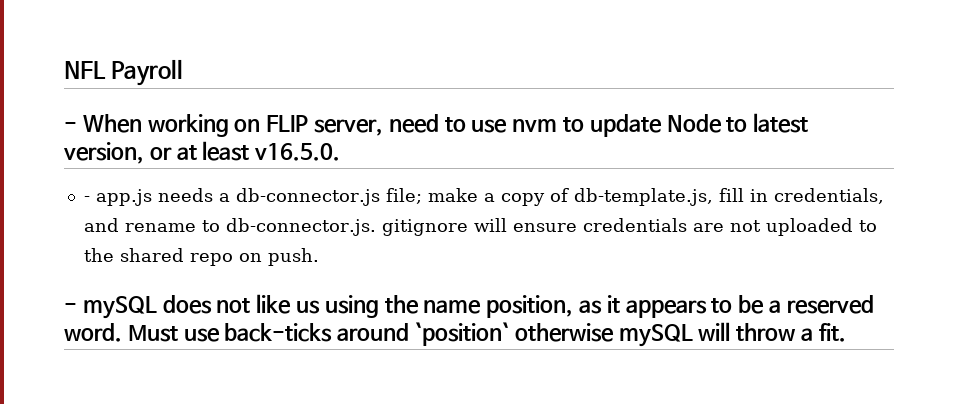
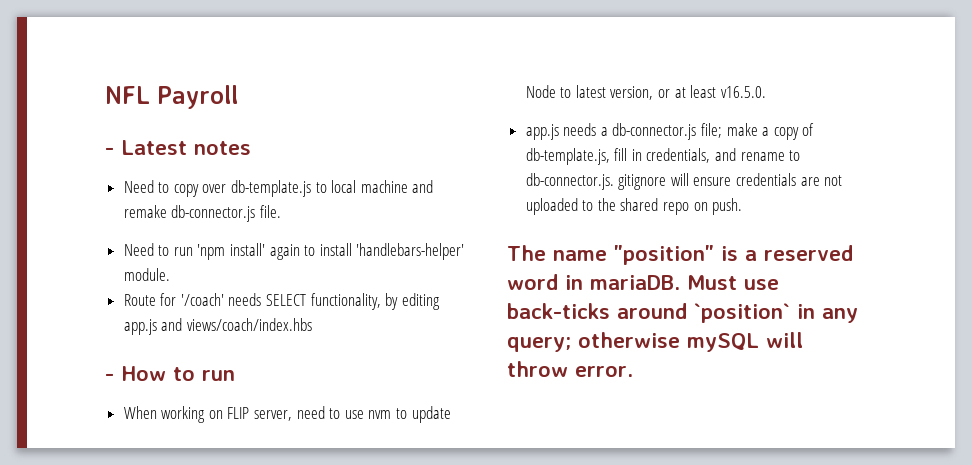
(77, 126) none -> [121,140,251,155] [123,180,434,197] [123,205,281,222] [123,243,465,260] [123,268,170,281] [123,293,440,310] [123,318,312,335] [105,366,235,381] Latest notes // Need to copy over db-template.js to local machine and remake db-connector.js file. // Need to run 'npm install' again to install 'handlebars-helper' module. // Route for '/coach' needs SELECT functionality, by editing app.js and views/coach/index.hbs // - How to run //
[83,196,90,202] - -> (766, 92) none
[64,294,874,319] [64,323,122,342] - mySQL does not like us using the name position, as it appears to be a reserved word. -> [507,245,853,265] [507,274,680,290] The name "position" is a reserved word in mariaDB.
(509, 334) none -> [797,304,858,323] [507,337,571,352] in any query;
[801,323,846,342] a fit. -> [575,366,633,377] error.

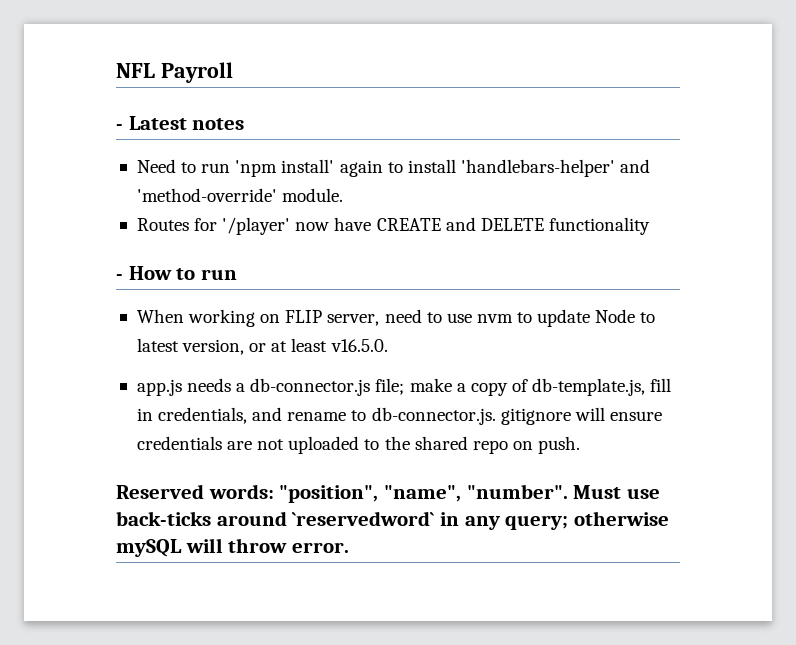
[123,180,434,197] [123,205,281,222] // Need to copy over db-template.js to local machine and remake db-connector.js file. -> (245, 124) none
(465, 251) none -> [620,159,651,173] [136,188,277,202] and 'method-override'
[123,293,440,310] [123,318,312,335] Route for '/coach' needs SELECT functionality, by editing app.js and views/coach/index.hbs -> [136,217,650,235] Routes for '/player' now have CREATE and DELETE functionality
[507,245,853,265] [507,274,680,290] The name "position" is a reserved word in mariaDB. -> [116,484,568,503] Reserved words: "position", "name", "number".
[694,303,790,323] `position` -> [292,511,435,526] `reservedword`

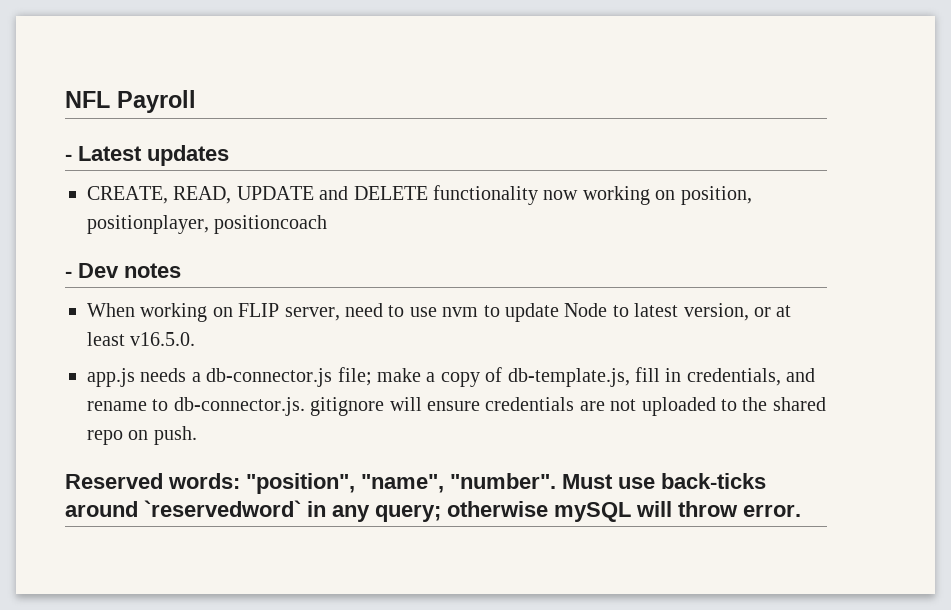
[192,118,245,130] [136,159,651,177] [136,188,344,202] [136,217,650,235] [116,266,238,280] notes // Need to run 'npm install' again to install 'handlebars-helper' and 'method-override' module. // Routes for '/player' now have CREATE and DELETE functionality // - How to run -> [147,145,229,166] [87,185,752,205] [87,215,328,234] [65,263,181,278] updates // CREATE, READ, UPDATE and DELETE functionality now working on position, positionplayer, positioncoach // - Dev notes

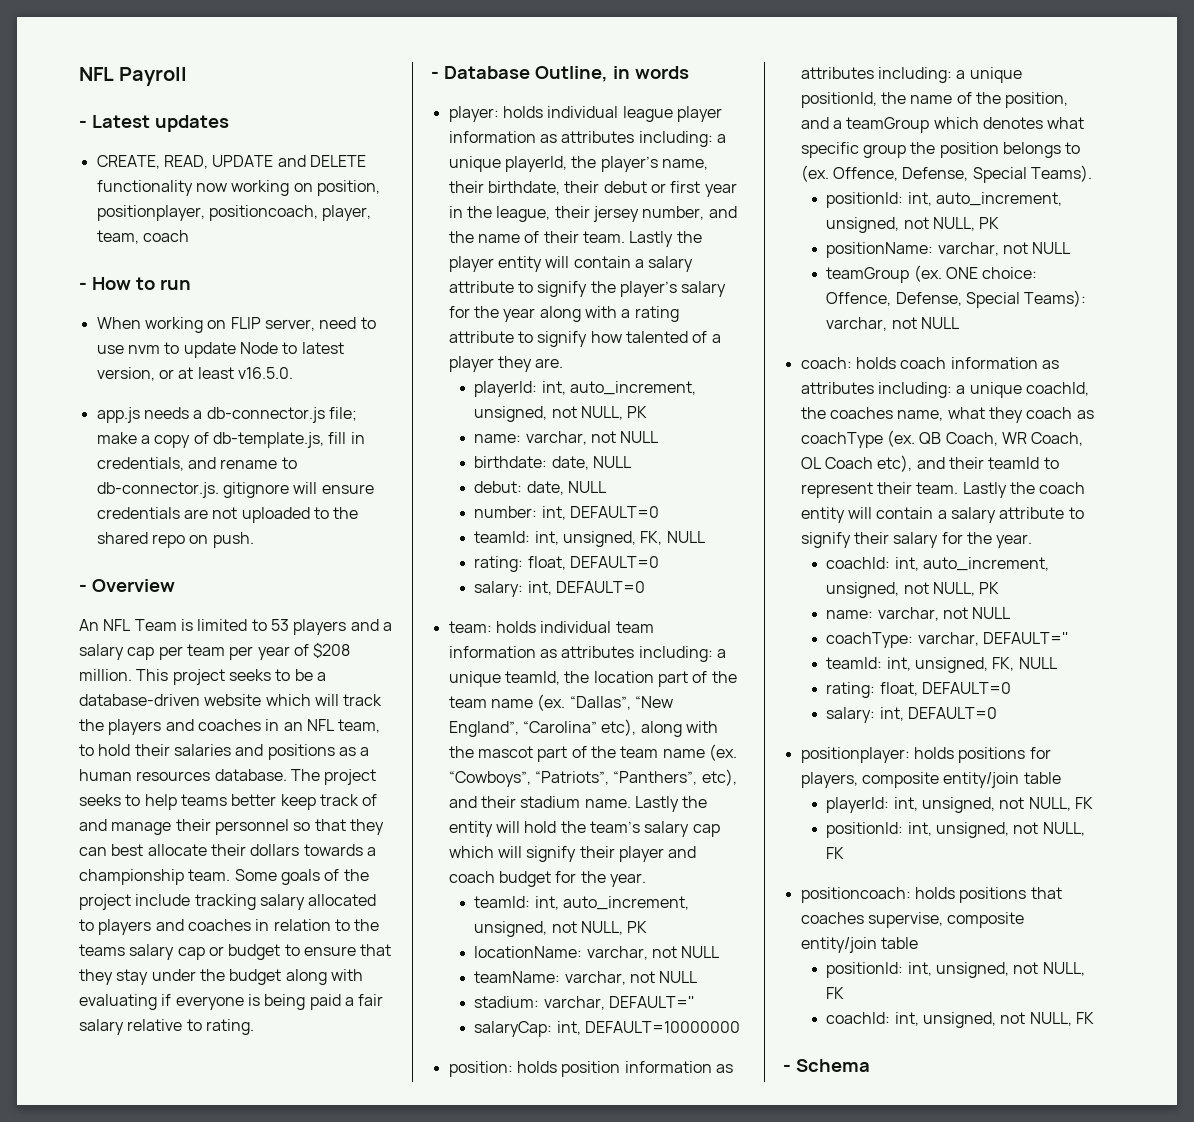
[214,215,328,234] [65,263,181,278] positioncoach // - Dev notes -> [208,205,372,221] [96,230,189,244] [79,277,191,290] positioncoach, player, team, coach // - How to run
[65,473,766,494] [65,500,801,522] Reserved words: "position", "name", "number". Must use back-ticks around `reservedword` in any query; otherwise mySQL will throw error. -> [79,579,175,592] [79,619,392,635] [79,643,351,660] [79,669,326,685] [79,694,383,706] [79,719,381,735] [79,744,370,760] [79,769,377,785] [79,794,378,810] [79,819,384,835] [79,844,376,856] [79,869,369,885] [79,894,377,910] [79,919,380,935] [79,944,392,960] [79,969,363,985] [79,994,384,1010] [79,1019,254,1035] [431,66,689,82] [448,106,722,122] [448,131,726,147] [448,156,708,172] [448,181,737,197] [448,206,737,222] [448,231,702,247] [448,256,694,272] [448,281,727,297] [448,306,679,322] [448,331,721,347] [448,356,564,372] [474,381,696,397] [474,406,648,422] [474,431,659,445] [474,456,631,470] [474,481,606,495] [474,506,659,520] [474,531,705,547] [474,556,659,572] [474,581,645,597] [448,621,654,633] [448,646,726,662] [448,671,737,687] [448,694,673,711] [448,719,718,737] [448,744,737,762] [448,769,737,787] [448,796,708,812] [448,821,720,837] [448,846,697,862] [448,871,646,887] [474,896,689,910] [474,921,648,937] [474,946,720,960] [474,971,698,985] [474,996,694,1010] [474,1021,740,1037] [448,1061,733,1077] [800,67,1022,83] [800,92,1069,108] [800,117,1085,133] [800,142,1081,158] [800,165,1092,183] [826,192,1062,208] [826,217,1000,233] [826,242,1071,258] [826,265,1038,283] [826,290,1087,308] [826,317,959,331] [800,357,1059,369] [800,382,1089,398] [800,407,1094,423] [800,430,1084,448] [800,455,1059,472] [800,482,1086,498] [800,507,1084,523] [800,532,1033,548] [826,557,1049,571] [826,582,1000,598] [826,607,1011,621] [826,632,1068,648] [826,657,1057,673] [826,682,1011,698] [826,707,997,723] [800,747,1051,763] [800,772,1061,788] [826,797,1093,813] [826,822,1085,838] [826,847,845,859] [800,887,1062,903] [800,912,1025,928] [800,937,918,953] [826,962,1085,978] [826,987,845,999] [826,1012,1094,1028] [783,1059,870,1072] - Overview // An NFL Team is limited to 53 players and a salary cap per team per year of $208 million. This project seeks to be a database-driven website which will track the players and coaches in an NFL team, to hold their salaries and positions as a human resources database. The project seeks to help teams better keep track of and manage their personnel so that they can best allocate their dollars towards a championship team. Some goals of the project include tracking salary allocated to players and coaches in relation to the teams salary cap or budget to ensure that they stay under the budget along with evaluating if everyone is being paid a fair salary relative to rating. // - Database Outline, in words // player: holds individual league player information as attributes including: a unique playerId, the player’s name, their birthdate, their debut or first year in the league, their jersey number, and the name of their team. Lastly the player entity will contain a salary attribute to signify the player’s salary for the year along with a rating attribute to signify how talented of a player they are. // playerId: int, auto_increment, unsigned, not NULL, PK // name: varchar, not NULL // birthdate: date, NULL // debut: date, NULL // number: int, DEFAULT=0 // teamId: int, unsigned, FK, NULL // rating: float, DEFAULT=0 // salary: int, DEFAULT=0 // team: holds individual team information as attributes including: a unique teamId, the location part of the team name (ex. “Dallas”, “New England”, “Carolina” etc), along with the mascot part of the team name (ex. “Cowboys”, “Patriots”, “Panthers”, etc), and their stadium name. Lastly the entity will hold the team’s salary cap which will signify their player and coach budget for the year. // teamId: int, auto_increment, unsigned, not NULL, PK // locationName: varchar, not NULL // teamName: varchar, not NULL // stadium: varchar, DEFAULT='' // salaryCap: int, DEFAULT=10000000 // position: holds position information as attributes including: a unique positionId, the name of the position, and a teamGroup which denotes what specific group the position belongs to (ex. Offence, Defense, Special Teams). // positionId: int, auto_increment, unsigned, not NULL, PK // positionName: varchar, not NULL // teamGroup (ex. ONE choice: Offence, Defense, Special Teams): varchar, not NULL // coach: holds coach information as attributes including: a unique coachId, the coaches name, what they coach as coachType (ex. QB Coach, WR Coach, OL Coach etc), and their teamId to represent their team. Lastly the coach entity will contain a salary attribute to signify their salary for the year. // coachId: int, auto_increment, unsigned, not NULL, PK // name: varchar, not NULL // coachType: varchar, DEFAULT='' // teamId: int, unsigned, FK, NULL // rating: float, DEFAULT=0 // salary: int, DEFAULT=0 // positionplayer: holds positions for players, composite entity/join table // playerId: int, unsigned, not NULL, FK // positionId: int, unsigned, not NULL, FK // positioncoach: holds positions that coaches supervise, composite entity/join table // positionId: int, unsigned, not NULL, FK // coachId: int, unsigned, not NULL, FK // - Schema

